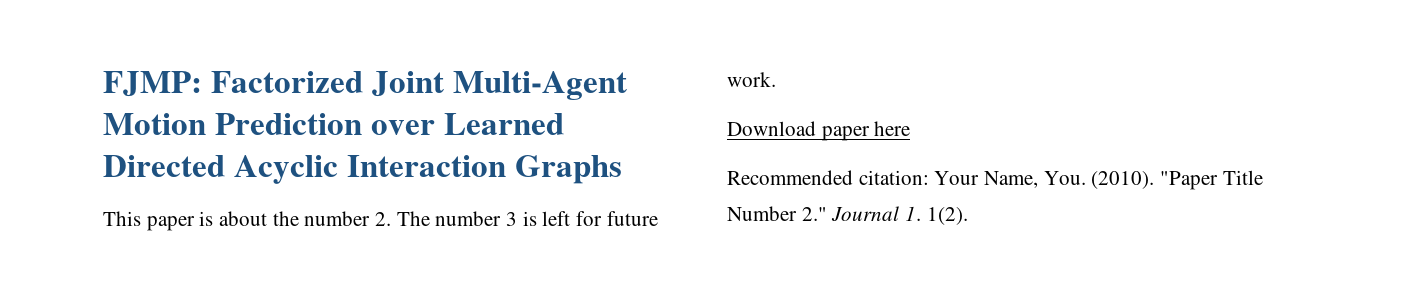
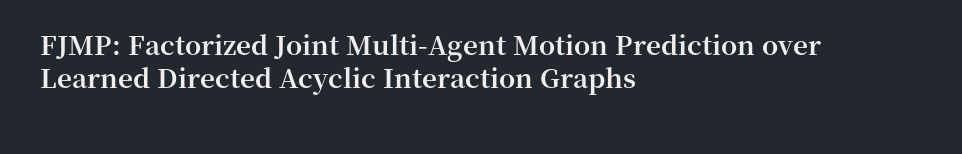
[103,211,658,231] [727,72,776,87] [727,121,911,141] [727,170,1263,190] [727,206,968,225] // This paper is about the number 2. The number 3 is left for future work. // Download paper here // Recommended citation: Your Name, You. (2010). "Paper Title Number 2." Journal 1. 1(2). -> (637, 81) none

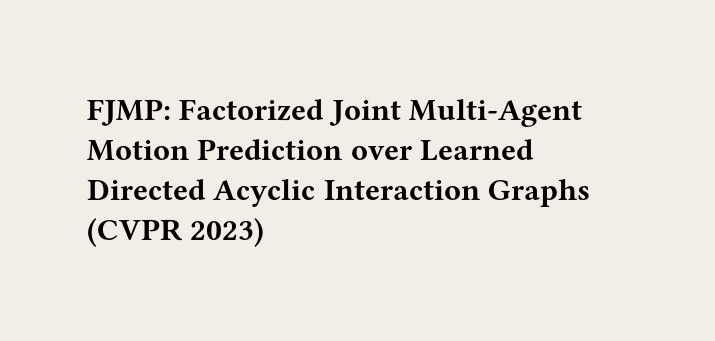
(637, 81) none -> [87,218,265,247] (CVPR 2023)

